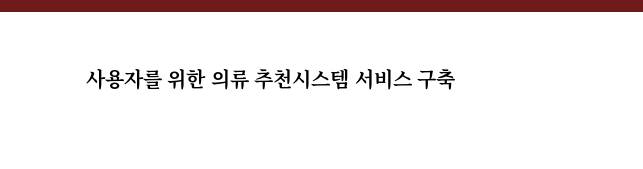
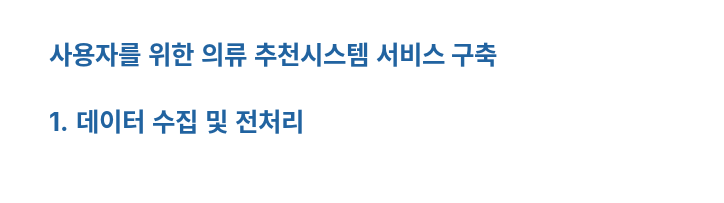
(455, 79) none -> [49,109,304,134] // 1. 데이터 수집 및 전처리

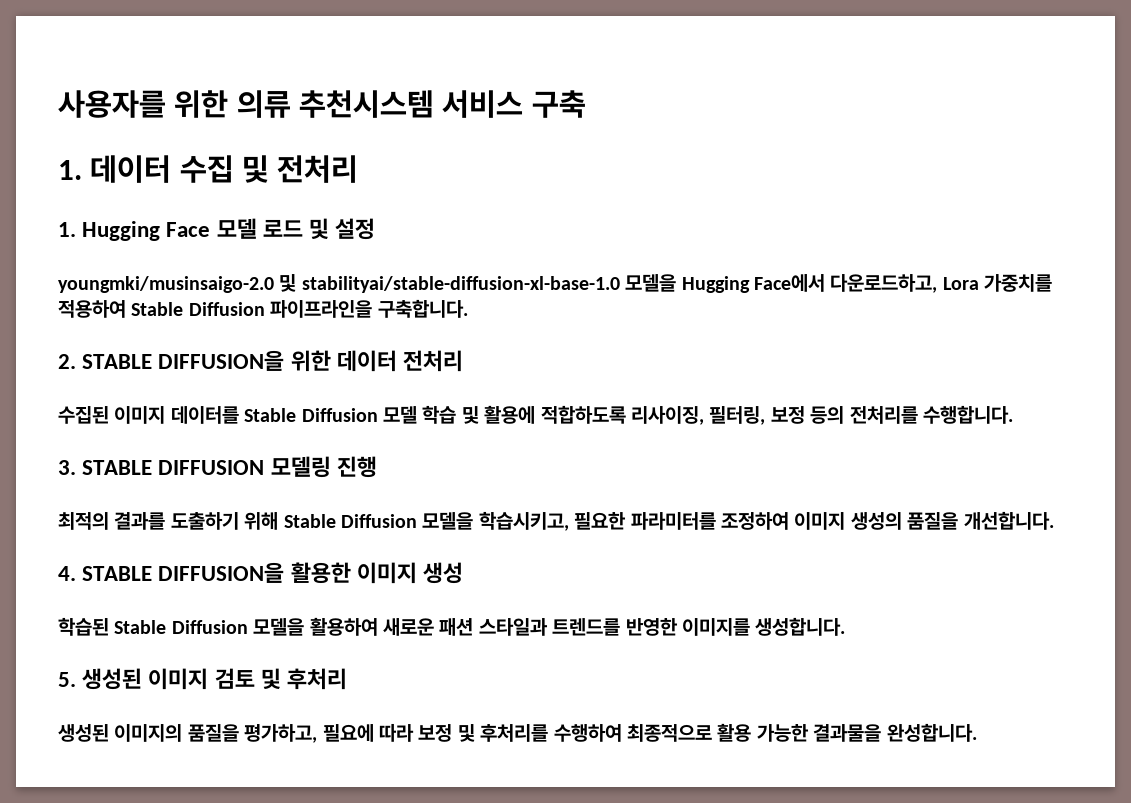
(304, 121) none -> [58,218,376,241] [58,274,1053,293] [58,299,468,318] [58,350,464,372] [58,405,1013,425] [58,456,377,478] [58,511,1054,531] [58,562,464,584] [58,617,846,636] [58,668,348,690] [58,723,977,743] // 1. Hugging Face 모델 로드 및 설정 // youngmki/musinsaigo-2.0 및 stabilityai/stable-diffusion-xl-base-1.0 모델을 Hugging Face에서 다운로드하고, Lora 가중치를 적용하여 Stable Diffusion 파이프라인을 구축합니다. // 2. STABLE DIFFUSION을 위한 데이터 전처리 // 수집된 이미지 데이터를 Stable Diffusion 모델 학습 및 활용에 적합하도록 리사이징, 필터링, 보정 등의 전처리를 수행합니다. // 3. STABLE DIFFUSION 모델링 진행 // 최적의 결과를 도출하기 위해 Stable Diffusion 모델을 학습시키고, 필요한 파라미터를 조정하여 이미지 생성의 품질을 개선합니다. // 4. STABLE DIFFUSION을 활용한 이미지 생성 // 학습된 Stable Diffusion 모델을 활용하여 새로운 패션 스타일과 트렌드를 반영한 이미지를 생성합니다. // 5. 생성된 이미지 검토 및 후처리 // 생성된 이미지의 품질을 평가하고, 필요에 따라 보정 및 후처리를 수행하여 최종적으로 활용 가능한 결과물을 완성합니다.

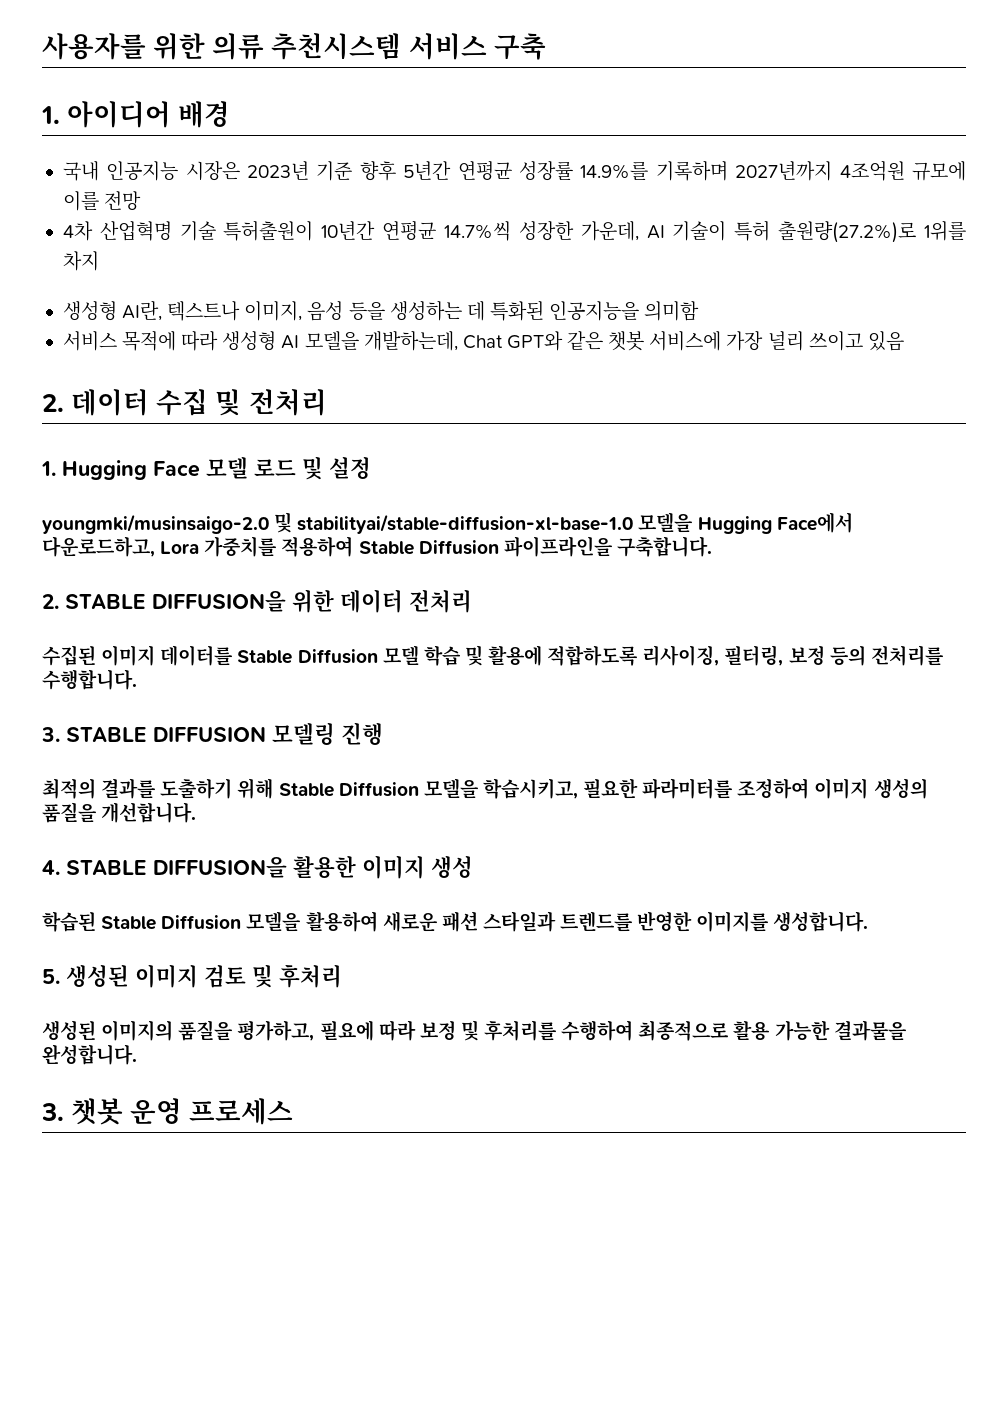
(82, 170) none -> [67,101,231,128] [62,160,966,181] [62,191,142,211] [62,220,966,243] [62,251,99,271] [62,301,700,321] [62,330,904,351] [42,394,64,412] 아이디어 배경 // 국내 인공지능 시장은 2023년 기준 향후 5년간 연평균 성장률 14.9%를 기록하며 2027년까지 4조억원 규모에 이를 전망 // 4차 산업혁명 기술 특허출원이 10년간 연평균 14.7%씩 성장한 가운데, AI 기술이 특허 출원량(27.2%)로 1위를 차지 // 생성형 AI란, 텍스트나 이미지, 음성 등을 생성하는 데 특화된 인공지능을 의미함 // 서비스 목적에 따라 생성형 AI 모델을 개발하는데, Chat GPT와 같은 챗봇 서비스에 가장 널리 쓰이고 있음 // 2.
(977, 732) none -> [41,1098,294,1125] // 3. 챗봇 운영 프로세스

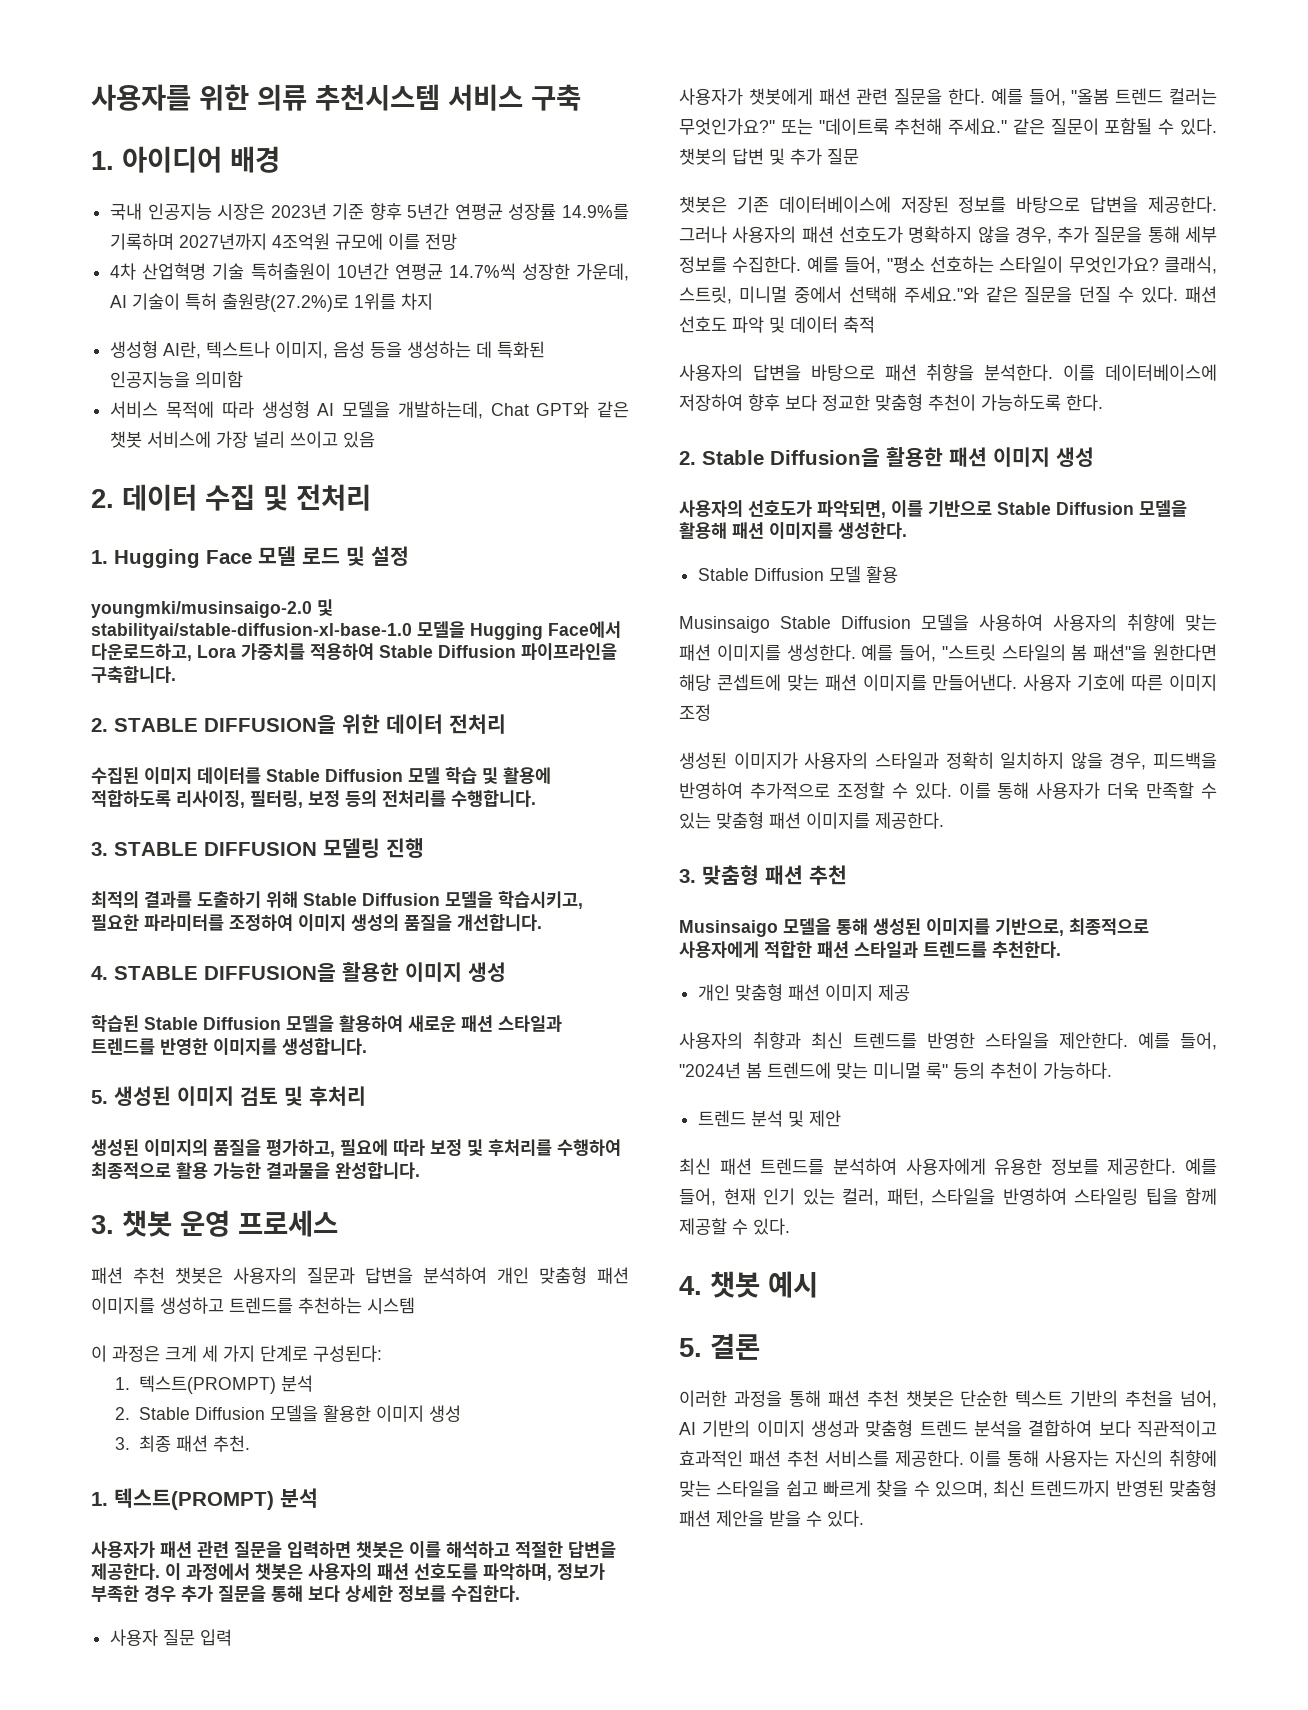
(294, 1111) none -> [91,1267,629,1284] [91,1297,415,1314] [91,1345,382,1362] [114,1375,313,1394] [114,1405,461,1422] [114,1435,250,1452] [91,1488,318,1510] [91,1541,616,1558] [91,1563,605,1581] [91,1585,520,1602] [110,1629,233,1646] [679,88,1217,106] [679,118,1217,135] [679,148,859,165] [679,196,1217,213] [679,226,1217,244] [679,256,1217,274] [679,286,1217,304] [679,316,875,333] [679,364,1217,381] [679,394,1103,411] [679,447,1094,467] [679,500,1187,518] [679,522,907,539] [698,566,899,583] [679,614,1217,633] [679,644,1217,662] [679,674,1217,691] [679,704,711,721] [679,752,1217,770] [679,782,1217,799] [679,812,944,829] [679,865,847,885] [679,918,1149,937] [679,940,1061,958] [698,984,911,1001] [679,1032,1217,1050] [679,1062,1112,1079] [698,1110,842,1127] [679,1158,1217,1175] [679,1188,1217,1206] [679,1218,790,1235] [679,1271,818,1298] [679,1333,760,1360] [679,1390,1217,1408] [679,1420,1217,1437] [679,1450,1217,1467] [679,1480,1217,1498] [679,1510,864,1527] // 패션 추천 챗봇은 사용자의 질문과 답변을 분석하여 개인 맞춤형 패션 이미지를 생성하고 트렌드를 추천하는 시스템 // 이 과정은 크게 세 가지 단계로 구성된다: // 1. 텍스트(PROMPT) 분석 // 2. Stable Diffusion 모델을 활용한 이미지 생성 // 3. 최종 패션 추천. // 1. 텍스트(PROMPT) 분석 // 사용자가 패션 관련 질문을 입력하면 챗봇은 이를 해석하고 적절한 답변을 제공한다. 이 과정에서 챗봇은 사용자의 패션 선호도를 파악하며, 정보가 부족한 경우 추가 질문을 통해 보다 상세한 정보를 수집한다. // 사용자 질문 입력 // 사용자가 챗봇에게 패션 관련 질문을 한다. 예를 들어, "올봄 트렌드 컬러는 무엇인가요?" 또는 "데이트룩 추천해 주세요." 같은 질문이 포함될 수 있다. 챗봇의 답변 및 추가 질문 // 챗봇은 기존 데이터베이스에 저장된 정보를 바탕으로 답변을 제공한다. 그러나 사용자의 패션 선호도가 명확하지 않을 경우, 추가 질문을 통해 세부 정보를 수집한다. 예를 들어, "평소 선호하는 스타일이 무엇인가요? 클래식, 스트릿, 미니멀 중에서 선택해 주세요."와 같은 질문을 던질 수 있다. 패션 선호도 파악 및 데이터 축적 // 사용자의 답변을 바탕으로 패션 취향을 분석한다. 이를 데이터베이스에 저장하여 향후 보다 정교한 맞춤형 추천이 가능하도록 한다. // 2. Stable Diffusion을 활용한 패션 이미지 생성 // 사용자의 선호도가 파악되면, 이를 기반으로 Stable Diffusion 모델을 활용해 패션 이미지를 생성한다. // Stable Diffusion 모델 활용 // Musinsaigo Stable Diffusion 모델을 사용하여 사용자의 취향에 맞는 패션 이미지를 생성한다. 예를 들어, "스트릿 스타일의 봄 패션"을 원한다면 해당 콘셉트에 맞는 패션 이미지를 만들어낸다. 사용자 기호에 따른 이미지 조정 // 생성된 이미지가 사용자의 스타일과 정확히 일치하지 않을 경우, 피드백을 반영하여 추가적으로 조정할 수 있다. 이를 통해 사용자가 더욱 만족할 수 있는 맞춤형 패션 이미지를 제공한다. // 3. 맞춤형 패션 추천 // Musinsaigo 모델을 통해 생성된 이미지를 기반으로, 최종적으로 사용자에게 적합한 패션 스타일과 트렌드를 추천한다. // 개인 맞춤형 패션 이미지 제공 // 사용자의 취향과 최신 트렌드를 반영한 스타일을 제안한다. 예를 들어, "2024년 봄 트렌드에 맞는 미니멀 룩" 등의 추천이 가능하다. // 트렌드 분석 및 제안 // 최신 패션 트렌드를 분석하여 사용자에게 유용한 정보를 제공한다. 예를 들어, 현재 인기 있는 컬러, 패턴, 스타일을 반영하여 스타일링 팁을 함께 제공할 수 있다. // 4. 챗봇 예시 // 5. 결론 // 이러한 과정을 통해 패션 추천 챗봇은 단순한 텍스트 기반의 추천을 넘어, AI 기반의 이미지 생성과 맞춤형 트렌드 분석을 결합하여 보다 직관적이고 효과적인 패션 추천 서비스를 제공한다. 이를 통해 사용자는 자신의 취향에 맞는 스타일을 쉽고 빠르게 찾을 수 있으며, 최신 트렌드까지 반영된 맞춤형 패션 제안을 받을 수 있다.

